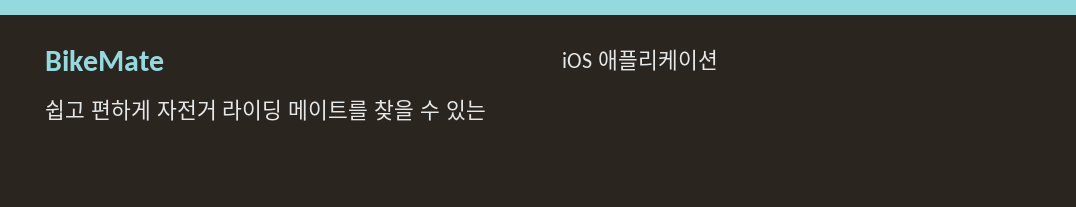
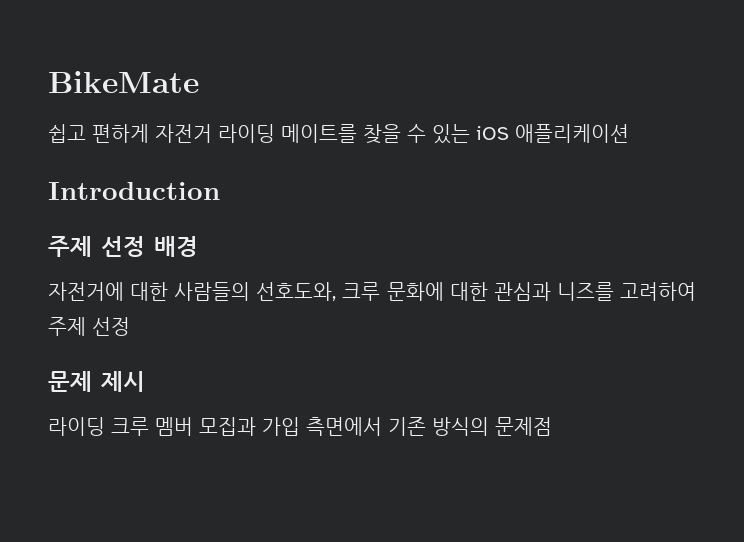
(718, 60) none -> [48,182,220,200] [48,236,198,257] [48,282,696,301] [48,317,130,336] [48,371,145,392] [48,417,552,436] // Introduction // 주제 선정 배경 // 자전거에 대한 사람들의 선호도와, 크루 문화에 대한 관심과 니즈를 고려하여 주제 선정 // 문제 제시 // 라이딩 크루 멤버 모집과 가입 측면에서 기존 방식의 문제점

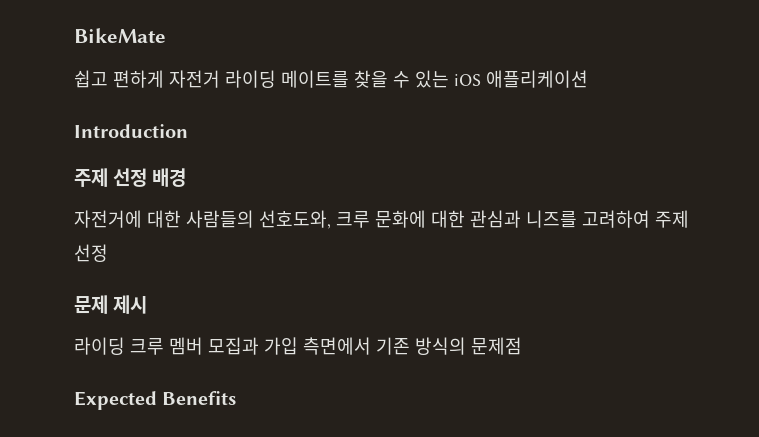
(552, 426) none -> [74,391,237,410] // Expected Benefits

